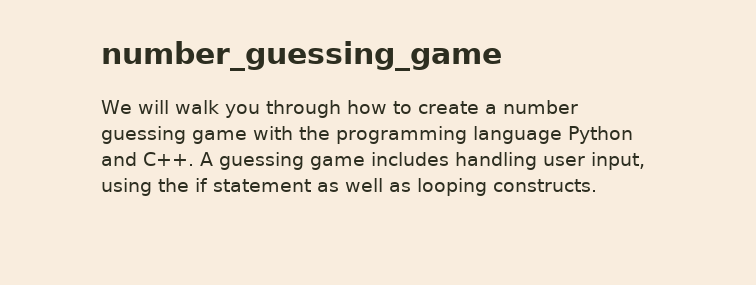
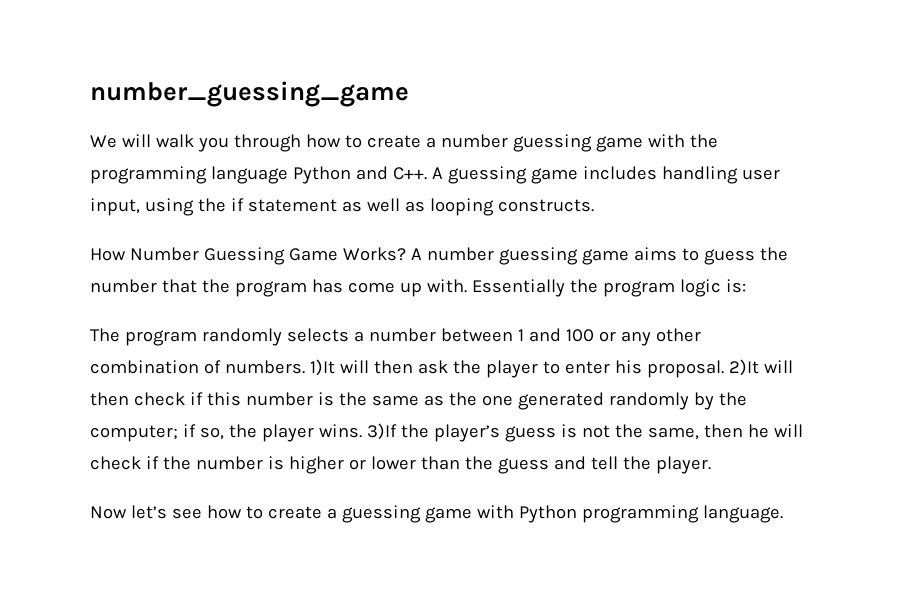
(597, 185) none -> [90,247,788,265] [90,279,746,297] [90,328,701,346] [90,359,793,378] [90,392,747,410] [90,423,803,442] [90,456,711,474] [90,505,783,523] // How Number Guessing Game Works? A number guessing game aims to guess the number that the program has come up with. Essentially the program logic is: // The program randomly selects a number between 1 and 100 or any other combination of numbers. 1)It will then ask the player to enter his proposal. 2)It will then check if this number is the same as the one generated randomly by the computer; if so, the player wins. 3)If the player’s guess is not the same, then he will check if the number is higher or lower than the guess and tell the player. // Now let’s see how to create a guessing game with Python programming language.

